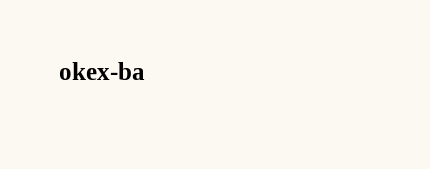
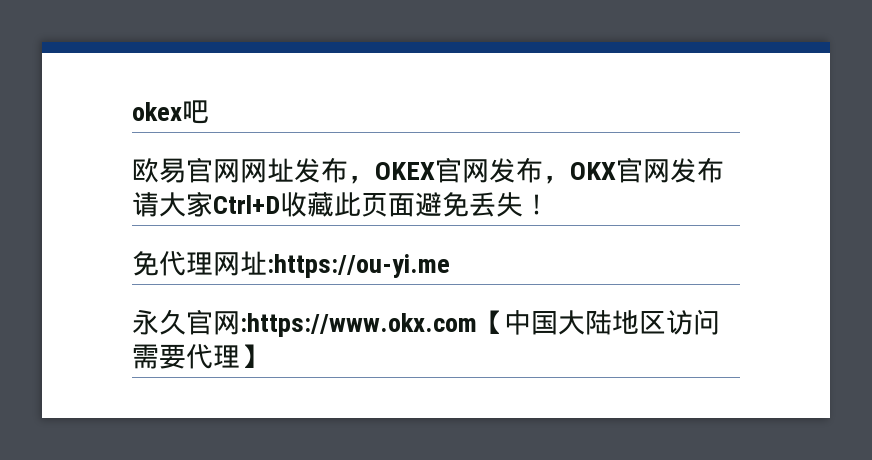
[59,62,145,80] okex-ba -> [132,100,209,124] [132,157,724,184] [132,191,550,217] [132,251,450,278] [132,309,720,337] [132,344,267,369] okex吧 // 欧易官网网址发布，OKEX官网发布，OKX官网发布请大家Ctrl+D收藏此页面避免丢失！ // 免代理网址:https://ou-yi.me // 永久官网:https://www.okx.com【中国大陆地区访问需要代理】

